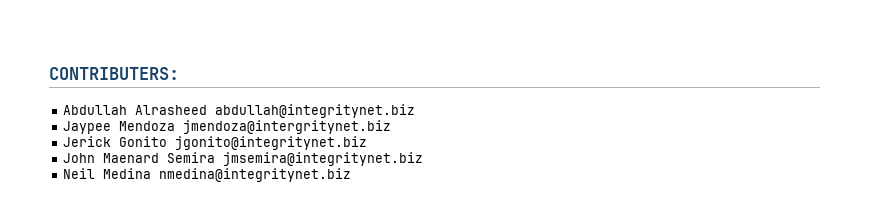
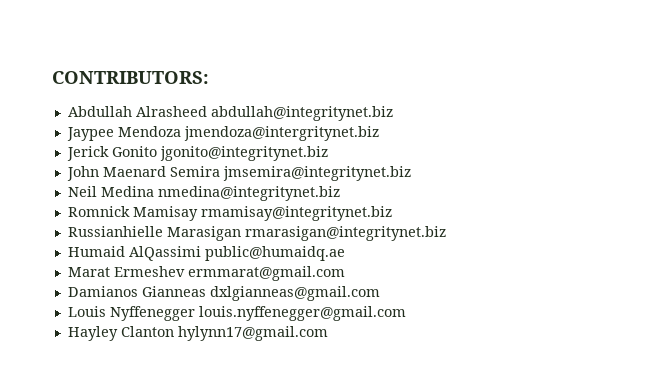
[49,67,179,80] CONTRIBUTERS: -> [52,71,209,84] CONTRIBUTORS:
(352, 175) none -> [67,206,392,221] [67,226,446,241] [67,246,345,261] [67,266,345,281] [67,286,380,301] [67,306,406,321] [67,326,328,341] // Romnick Mamisay rmamisay@integritynet.biz // Russianhielle Marasigan rmarasigan@integritynet.biz // Humaid AlQassimi public@humaidq.ae // Marat Ermeshev ermmarat@gmail.com // Damianos Gianneas dxlgianneas@gmail.com // Louis Nyffenegger louis.nyffenegger@gmail.com // Hayley Clanton hylynn17@gmail.com

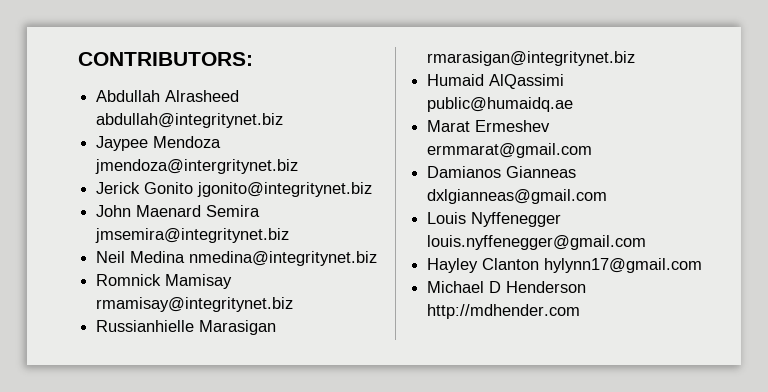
(328, 333) none -> [427,281,587,293] [427,304,581,319] // Michael D Henderson http://mdhender.com

